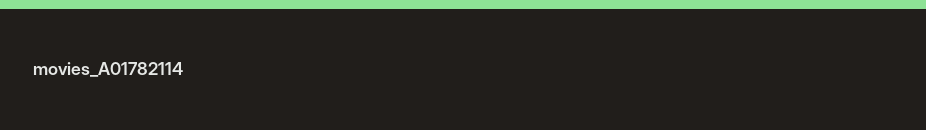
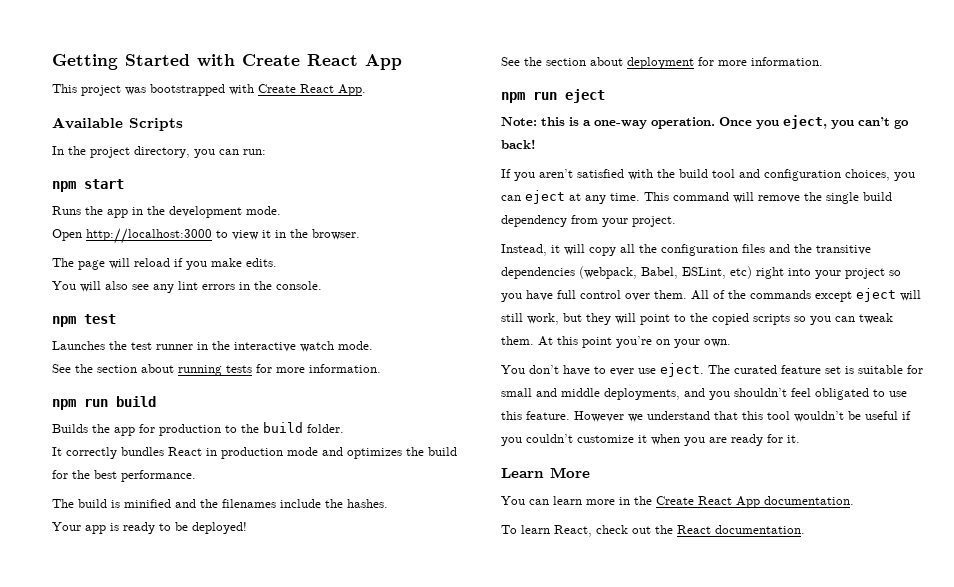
[33,62,183,77] movies_A01782114 -> [52,54,402,70] [52,84,366,96] [52,117,183,131] [52,146,266,158] [52,179,124,192] [52,206,281,218] [52,228,360,244] [52,258,277,270] [52,281,322,293] [52,314,116,327] [52,341,373,352] [52,364,381,376] [52,396,156,410] [52,422,344,436] [52,447,457,459] [52,470,196,482] [52,499,388,508] [52,522,247,534] [501,57,823,69] [501,89,605,103] [501,115,909,129] [501,139,536,149] [501,169,915,181] [501,190,892,204] [501,215,676,227] [501,244,871,256] [501,266,901,279] [501,288,921,302] [501,313,893,325] [501,336,731,348] [501,363,923,377] [501,388,907,400] [501,411,911,422] [501,434,800,446] [501,467,590,478] [501,496,854,508] [501,525,805,537] Getting Started with Create React App // This project was bootstrapped with Create React App. // Available Scripts // In the project directory, you can run: // npm start // Runs the app in the development mode. // Open http://localhost:3000 to view it in the browser. // The page will reload if you make edits. // You will also see any lint errors in the console. // npm test // Launches the test runner in the interactive watch mode. // See the section about running tests for more information. // npm run build // Builds the app for production to the build folder. // It correctly bundles React in production mode and optimizes the build for the best performance. // The build is minified and the filenames include the hashes. // Your app is ready to be deployed! // See the section about deployment for more information. // npm run eject // Note: this is a one-way operation. Once you eject, you can’t go back! // If you aren’t satisfied with the build tool and configuration choices, you can eject at any time. This command will remove the single build dependency from your project. // Instead, it will copy all the configuration files and the transitive dependencies (webpack, Babel, ESLint, etc) right into your project so you have full control over them. All of the commands except eject will still work, but they will point to the copied scripts so you can tweak them. At this point you’re on your own. // You don’t have to ever use eject. The curated feature set is suitable for small and middle deployments, and you shouldn’t feel obligated to use this feature. However we understand that this tool wouldn’t be useful if you couldn’t customize it when you are ready for it. // Learn More // You can learn more in the Create React App documentation. // To learn React, check out the React documentation.

